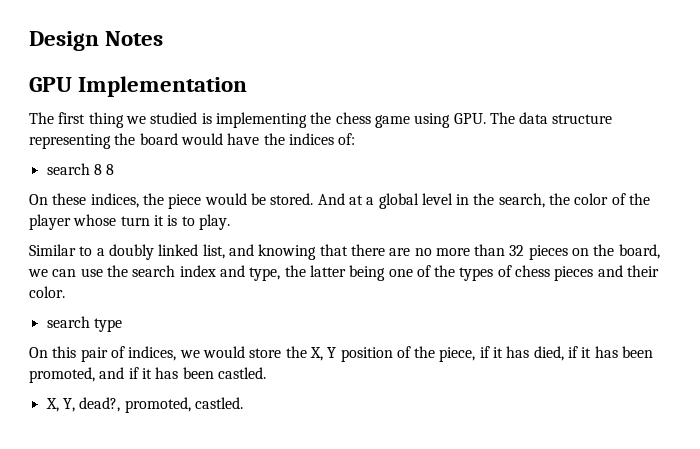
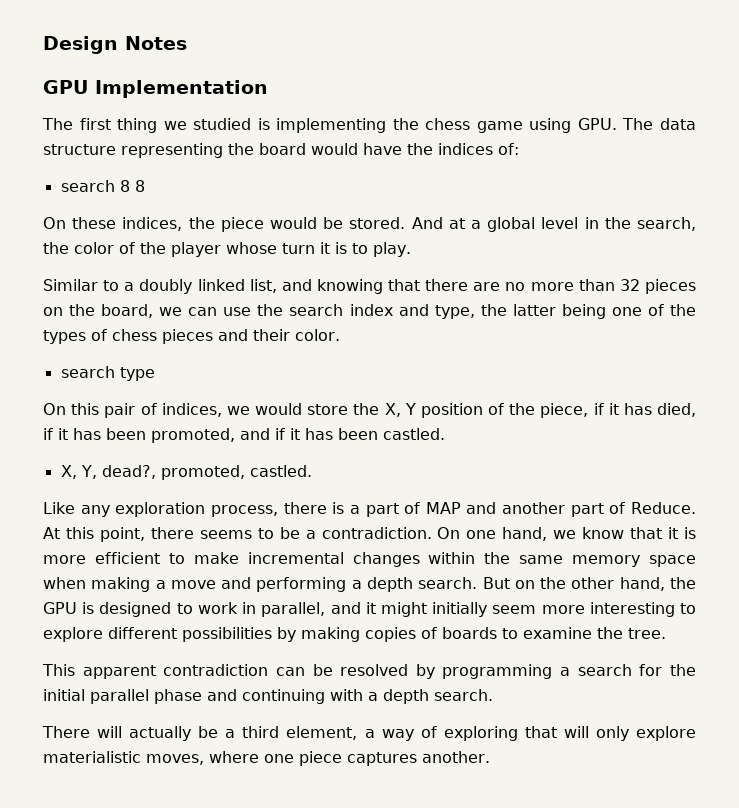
(243, 403) none -> [43,502,696,517] [43,527,696,542] [43,552,696,567] [43,577,697,592] [43,602,696,617] [43,627,666,642] [42,664,696,679] [43,689,493,704] [42,726,696,741] [43,751,490,766] // Like any exploration process, there is a part of MAP and another part of Reduce. At this point, there seems to be a contradiction. On one hand, we know that it is more efficient to make incremental changes within the same memory space when making a move and performing a depth search. But on the other hand, the GPU is designed to work in parallel, and it might initially seem more interesting to explore different possibilities by making copies of boards to examine the tree. // This apparent contradiction can be resolved by programming a search for the initial parallel phase and continuing with a depth search. // There will actually be a third element, a way of exploring that will only explore materialistic moves, where one piece captures another.

